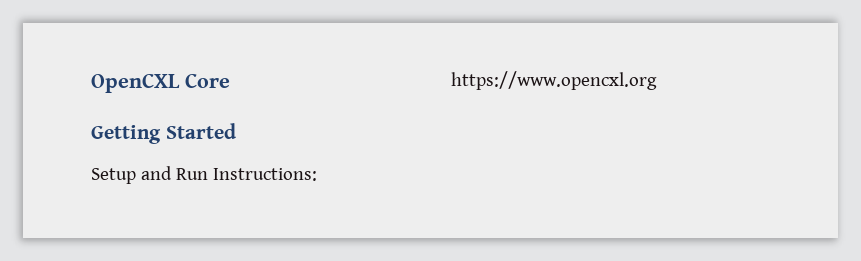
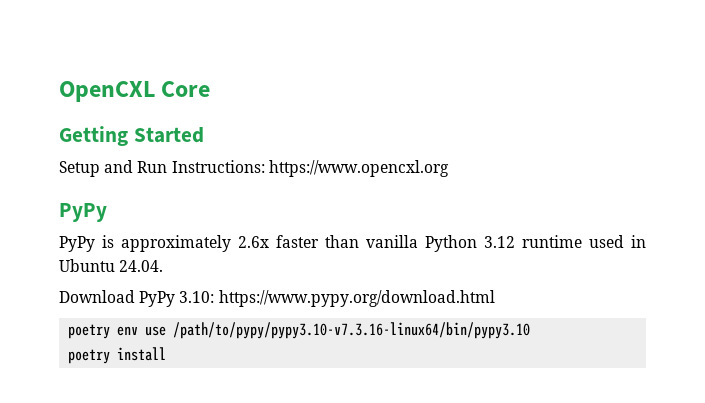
(657, 80) none -> [59,203,107,222] [59,235,646,252] [59,259,164,272] [59,290,495,307] [68,322,531,339] [68,347,167,364] // PyPy // PyPy is approximately 2.6x faster than vanilla Python 3.12 runtime used in Ubuntu 24.04. // Download PyPy 3.10: https://www.pypy.org/download.html // poetry env use /path/to/pypy/pypy3.10-v7.3.16-linux64/bin/pypy3.10 // poetry install

